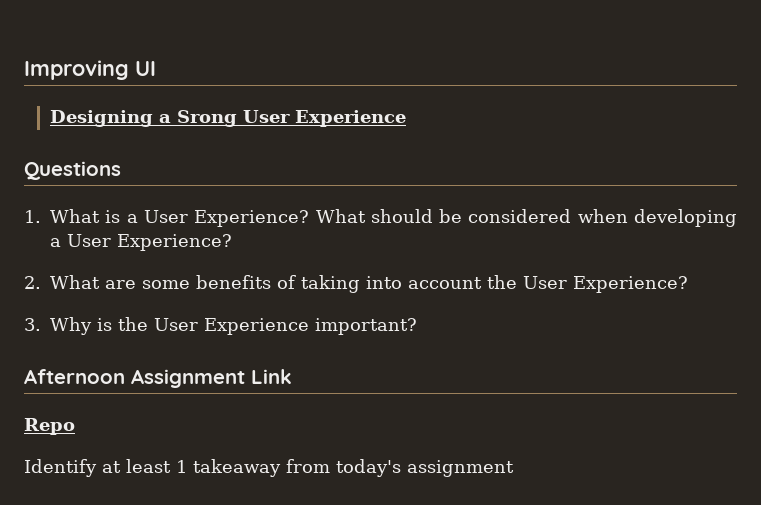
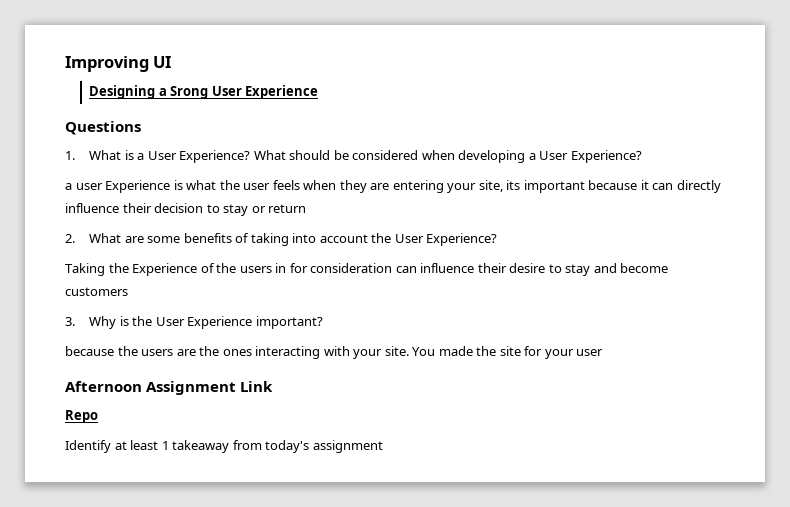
(232, 242) none -> [65,180,721,193] [65,203,307,216] // a user Experience is what the user feels when they are entering your site, its important because it can directly influence their decision to stay or return
(688, 284) none -> [65,263,669,276] [65,287,128,296] // Taking the Experience of the users in for consideration can influence their desire to stay and become customers
(417, 326) none -> [65,346,604,359] // because the users are the ones interacting with your site. You made the site for your user

